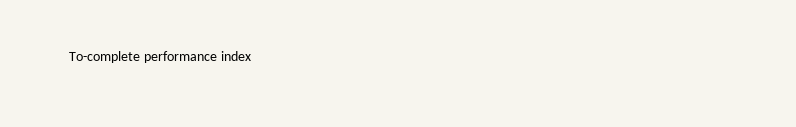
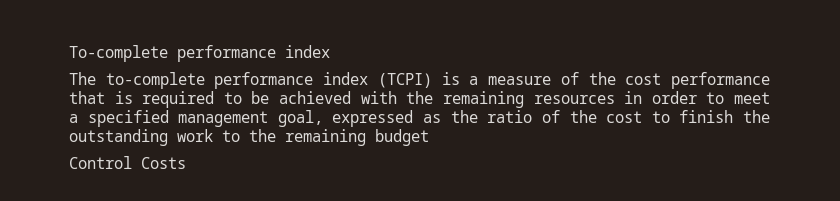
(251, 56) none -> [69,72,771,89] [69,91,771,108] [69,110,771,127] [69,129,429,146] [69,156,186,169] // The to-complete performance index (TCPI) is a measure of the cost performance that is required to be achieved with the remaining resources in order to meet a specified management goal, expressed as the ratio of the cost to finish the outstanding work to the remaining budget // Control Costs

